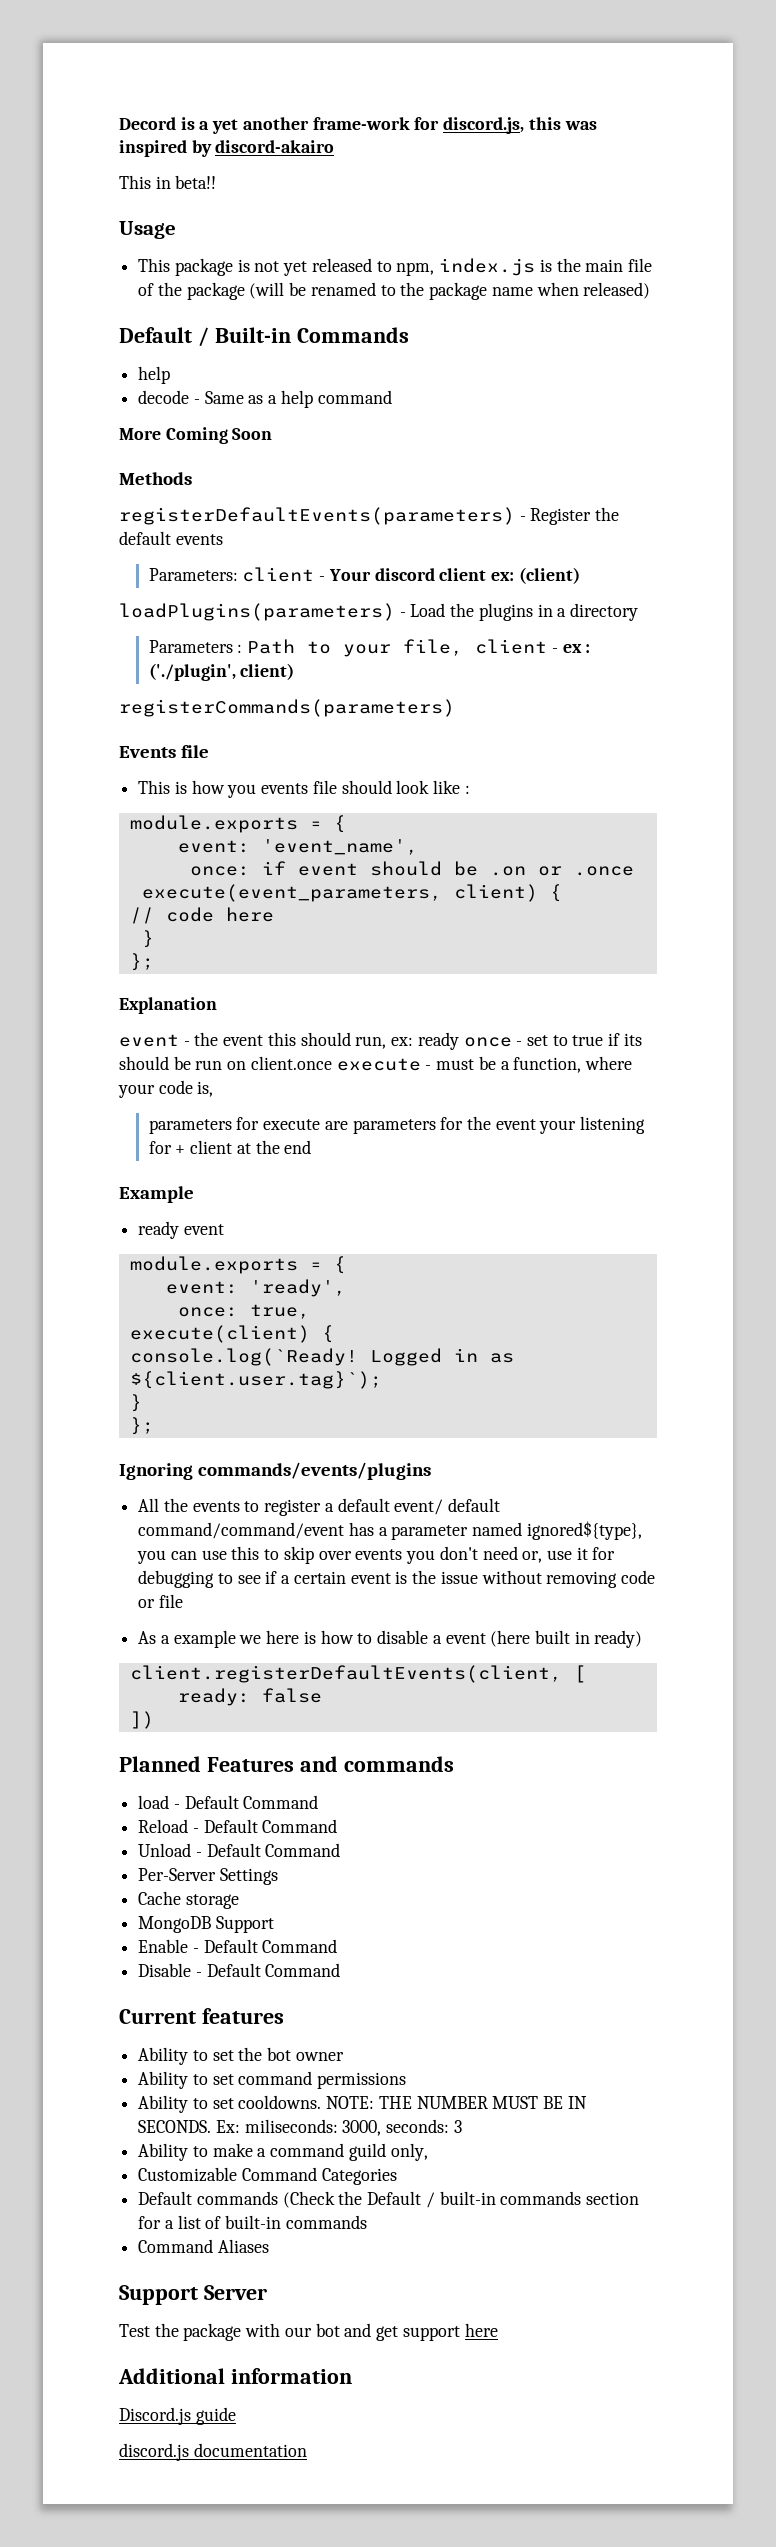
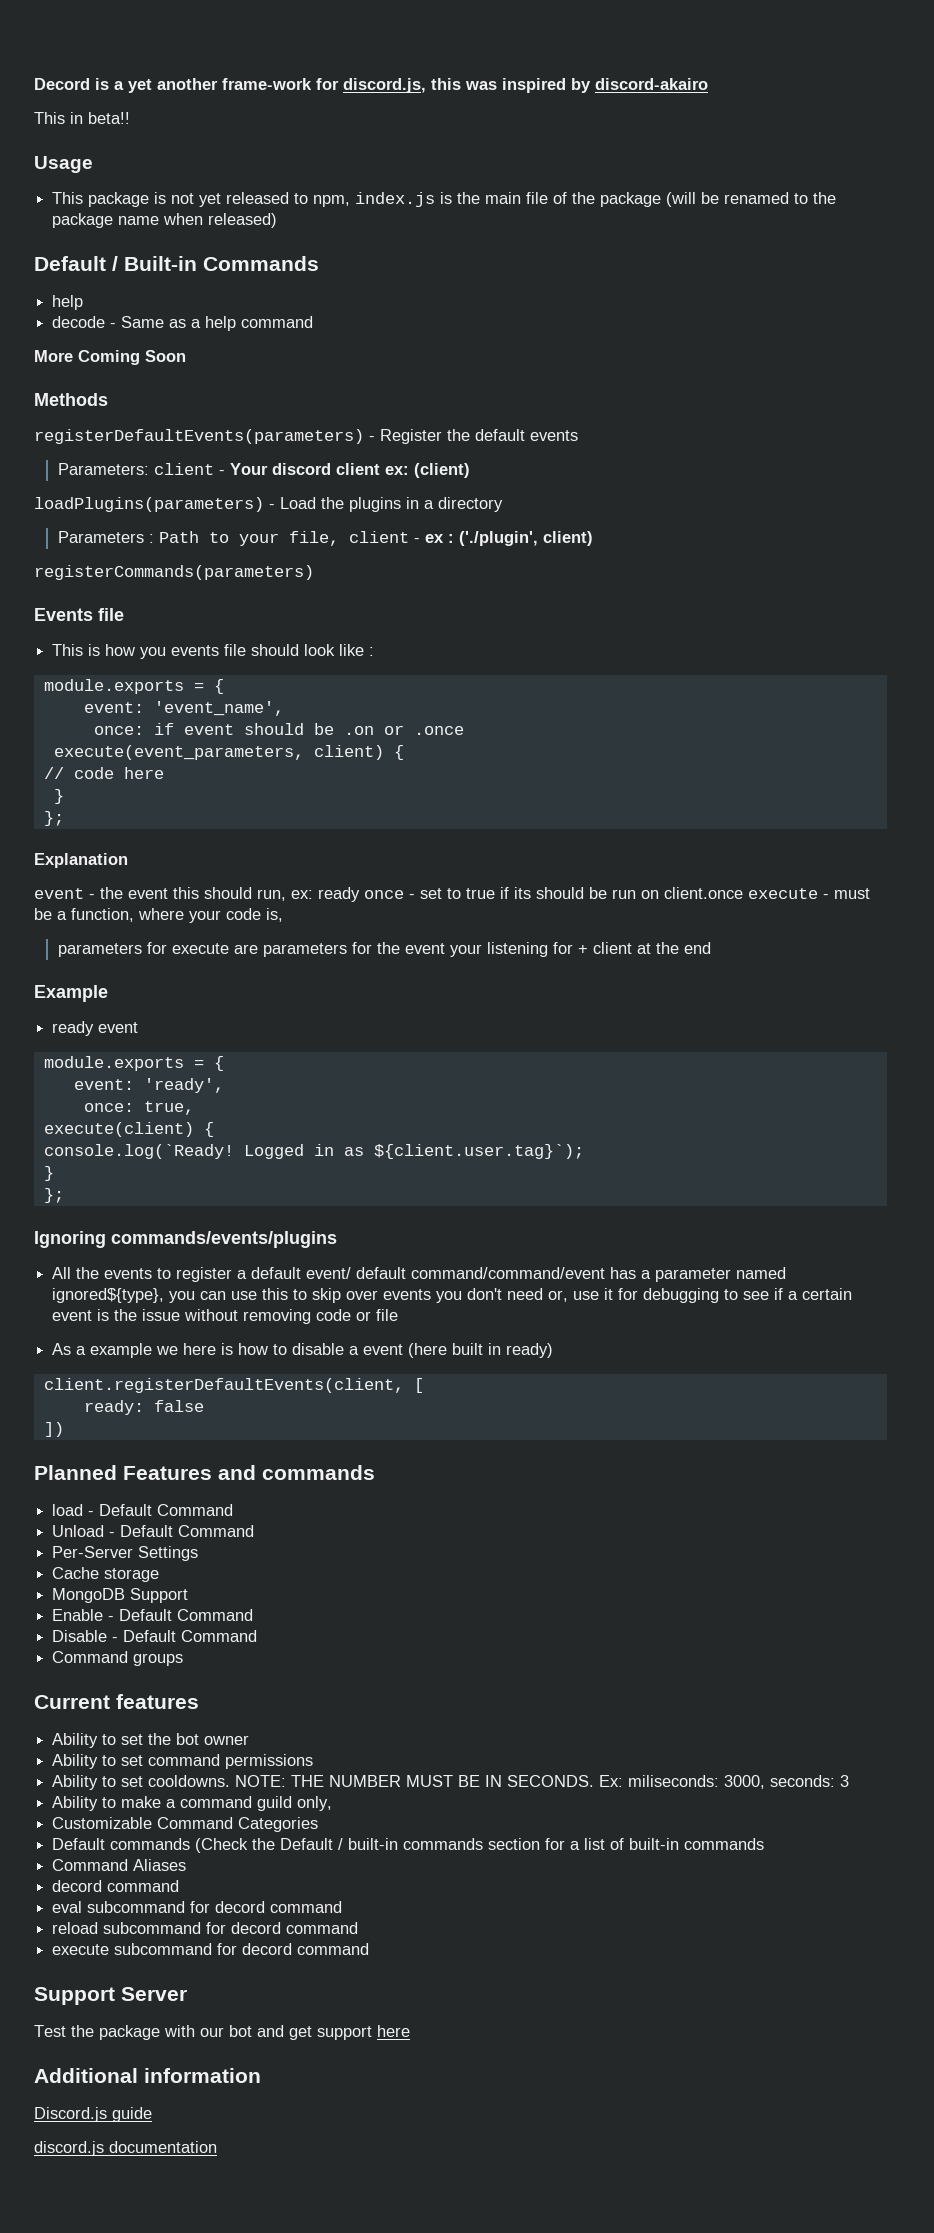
[138,1819,338,1833] // Reload - Default Command -> (234, 1510) none
(341, 1970) none -> [52,1651,184,1666] // Command groups
(269, 2246) none -> [52,1880,180,1892] [52,1901,343,1913] [52,1922,359,1934] [52,1943,370,1955] // decord command // eval subcommand for decord command // reload subcommand for decord command // execute subcommand for decord command

